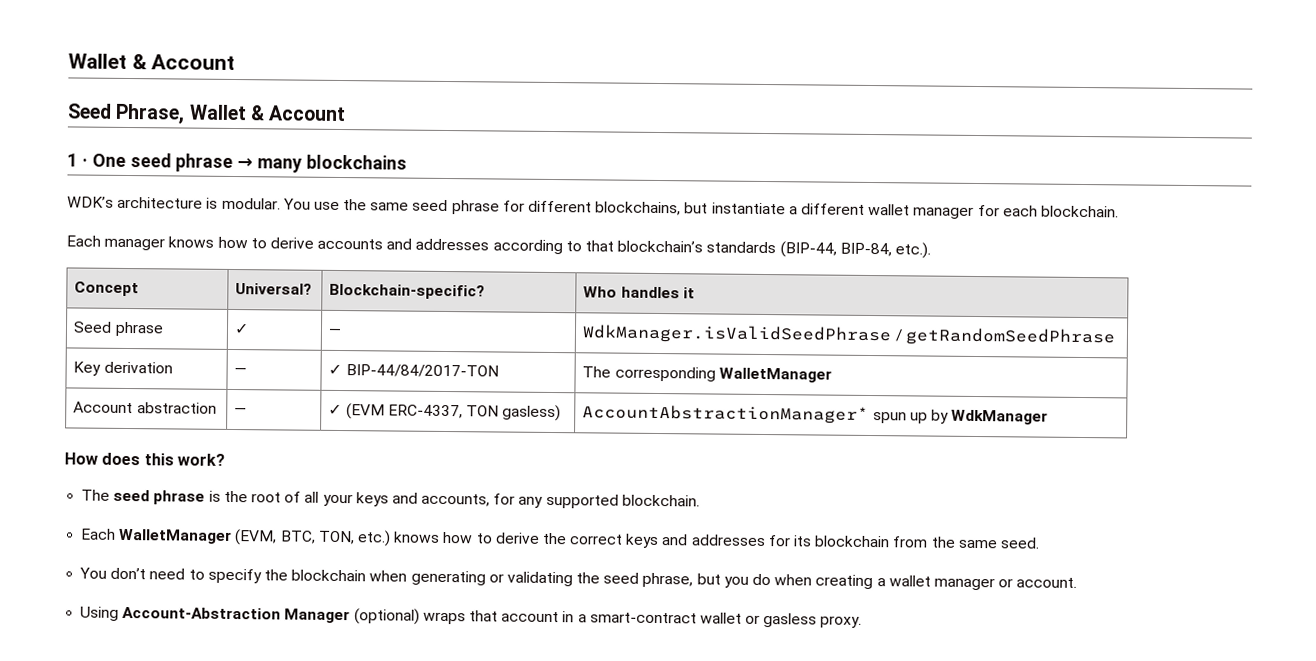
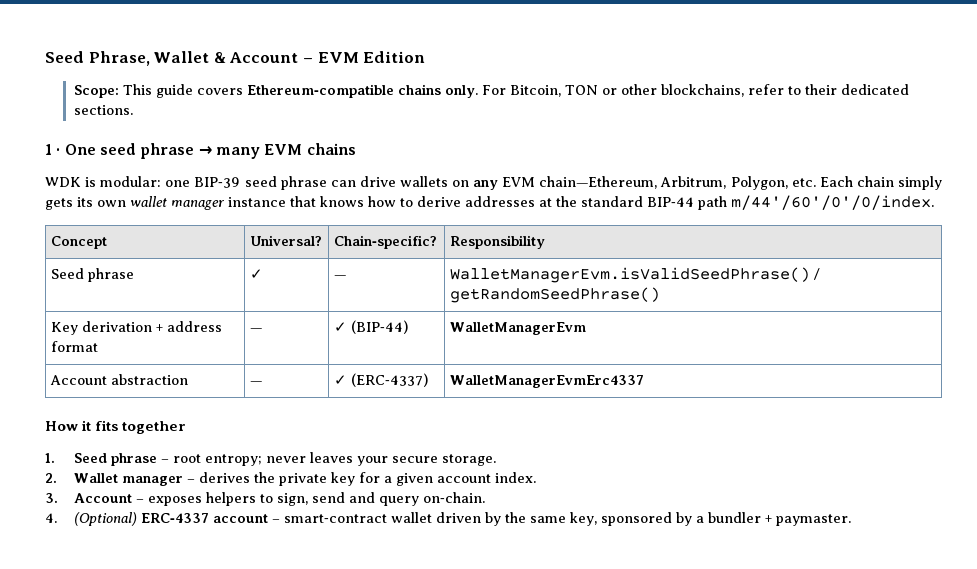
[68,53,236,71] Wallet & Account // -> (45, 57) none
(347, 113) none -> [302,51,426,63] [73,84,909,98] [73,105,133,115] – EVM Edition // Scope: This guide covers Ethereum‑compatible chains only. For Bitcoin, TON or other blockchains, refer to their dedicated sections.
[306,154,408,170] [67,196,1119,219] [66,235,931,259] [74,281,140,297] [235,283,313,295] [329,283,486,300] [583,286,695,299] blockchains // WDK’s architecture is modular. You use the same seed phrase for different blockchains, but instantiate a different wallet manager for each blockchain. // Each manager knows how to derive accounts and addresses according to that blockchain’s standards (BIP-44, BIP-84, etc.). // Concept | Universal? | Blockchain-specific? | Who handles it -> [264,143,356,155] [45,176,942,190] [45,195,934,210] [50,236,107,249] [249,235,322,246] [333,235,437,249] [449,235,545,249] EVM chains // WDK is modular: one BIP‑39 seed phrase can drive wallets on any EVM chain—Ethereum, Arbitrum, Polygon, etc. Each chain simply gets its own wallet manager instance that knows how to derive addresses at the standard BIP‑44 path m/44'/60'/0'/0/index. // Concept | Universal? | Chain‑specific? | Responsibility
[582,324,1116,347] WdkManager.isValidSeedPhrase / getRandomSeedPhrase -> [449,267,820,283] [449,287,660,303] WalletManagerEvm.isValidSeedPhrase() / getRandomSeedPhrase()
[234,368,248,375] [328,363,499,378] [582,366,832,383] | — | ✓ BIP-44/84/2017-TON | The corresponding WalletManager -> [155,321,222,332] [50,341,98,352] [249,328,262,332] [333,320,408,334] [449,322,586,335] + address format | — | ✓ (BIP‑44) | WalletManagerEvm
[345,403,562,422] [582,404,1049,425] [64,452,226,466] [81,489,700,509] [81,528,1040,549] [79,567,1078,591] [80,606,863,628] (EVM ERC-4337, TON gasless) | AccountAbstractionManager* spun up by WdkManager // How does this work? // The seed phrase is the root of all your keys and accounts, for any supported blockchain. // Each WalletManager (EVM, BTC, TON, etc.) knows how to derive the correct keys and addresses for its blockchain from the same seed. // You don’t need to specify the blockchain when generating or validating the seed phrase, but you do when creating a wallet manager or account. // Using Account-Abstraction Manager (optional) wraps that account in a smart-contract wallet or gasless proxy. -> [350,373,428,387] [449,375,644,388] [45,420,187,434] [45,452,496,466] [45,472,536,486] [45,492,485,506] [45,512,851,526] (ERC‑4337) | WalletManagerEvmErc4337 // How it fits together // 1. Seed phrase – root entropy; never leaves your secure storage. // 2. Wallet manager – derives the private key for a given account index. // 3. Account – exposes helpers to sign, send and query on‑chain. // 4. (Optional) ERC‑4337 account – smart‑contract wallet driven by the same key, sponsored by a bundler + paymaster.

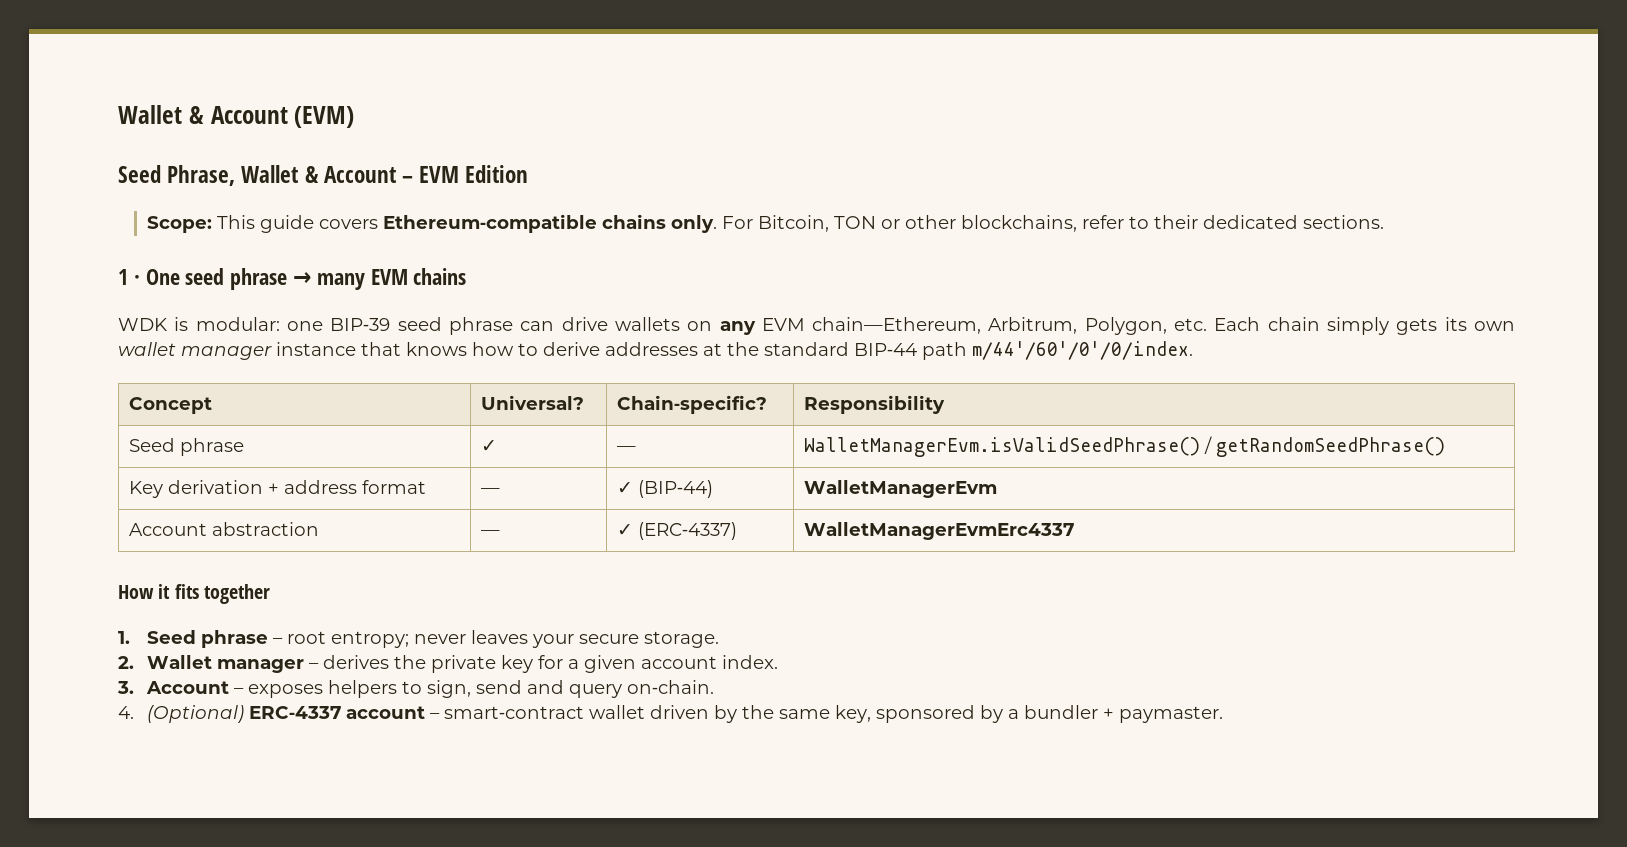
(45, 57) none -> [118,105,355,128] Wallet & Account (EVM) //

